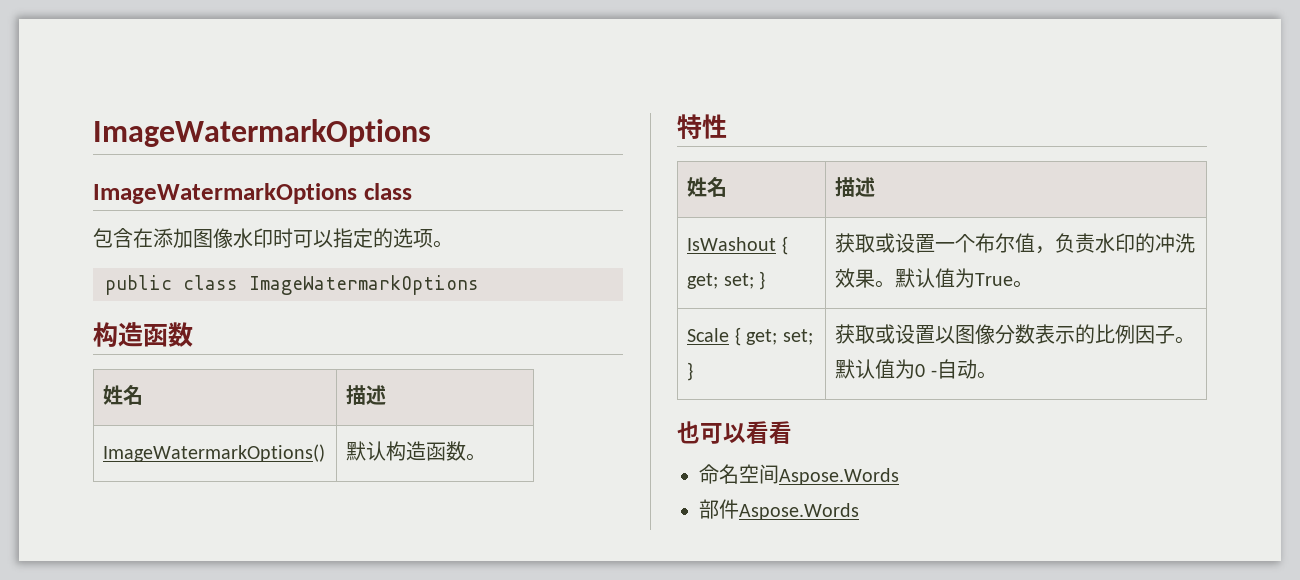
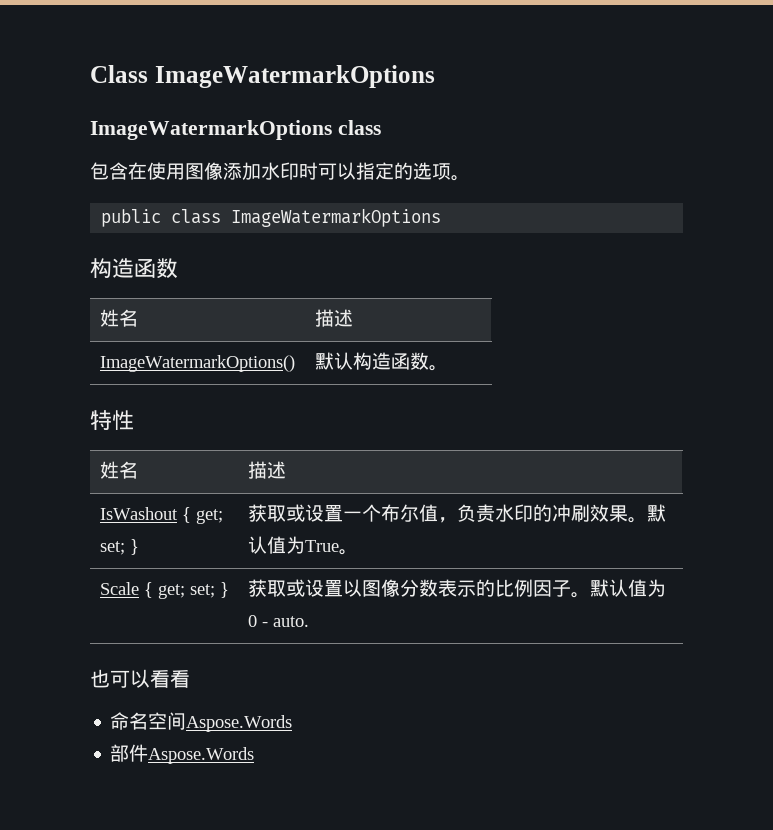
(93, 133) none -> [90,65,148,83] Class
[153,228,233,248] 添加图像 -> [147,162,261,180] 使用图像添加
[1175,233,1196,253] 洗 -> [570,504,590,522] 刷
[936,359,997,379] 自动。 -> [272,616,309,627] auto.

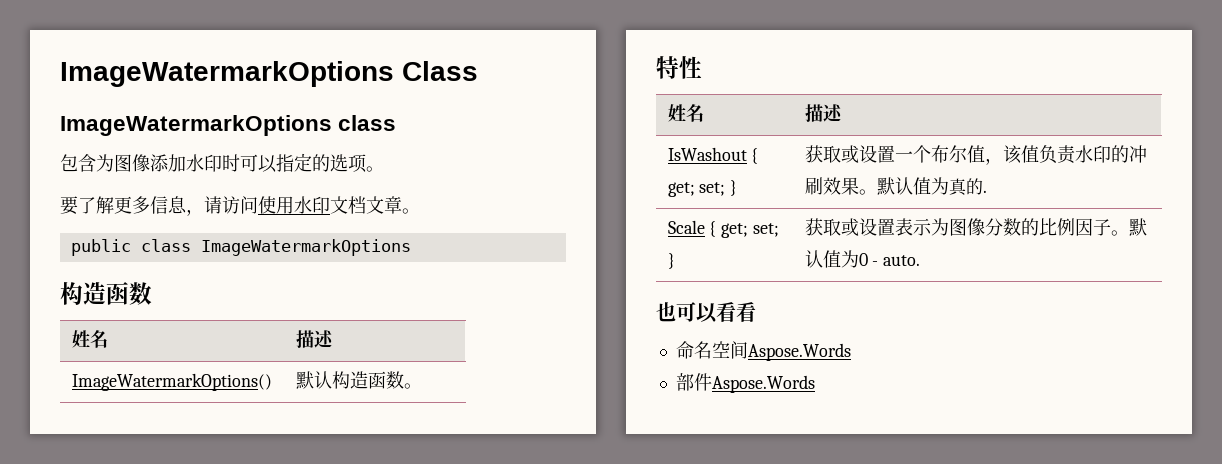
(90, 74) none -> [60,61,394,87] ImageWatermarkOptions
[154,65,435,88] ImageWatermarkOptions -> (478, 71) none
[128,162,185,180] 在使用 -> [96,154,114,172] 为
(470, 178) none -> [60,196,420,216] // 要了解更多信息，请访问使用水印文档文章。
(457, 520) none -> [1002,145,1039,164] 该值
[304,540,358,555] True。 -> [948,178,987,196] 真的.
[342,579,362,597] 以 -> [894,218,949,236] 表示为
[437,579,476,597] 表示 -> (1021, 227) none

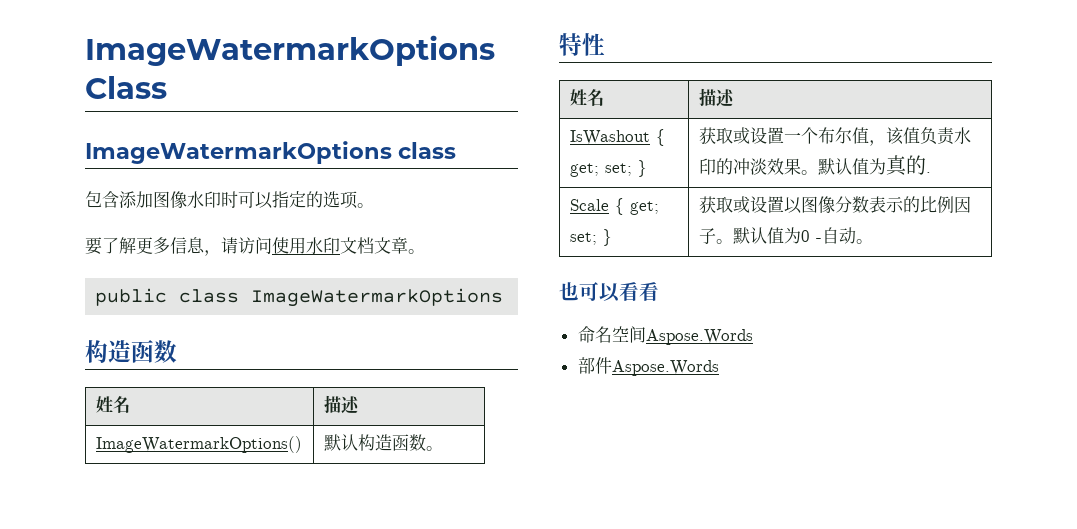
[96,154,186,172] 为图像添加 -> [119,191,187,209] 添加图像
[804,177,823,195] 刷 -> [749,158,767,175] 淡
[894,218,949,236] 表示为 -> [783,197,802,214] 以
(1021, 227) none -> [868,196,904,213] 表示
[883,255,921,266] auto. -> [821,227,873,244] 自动。

